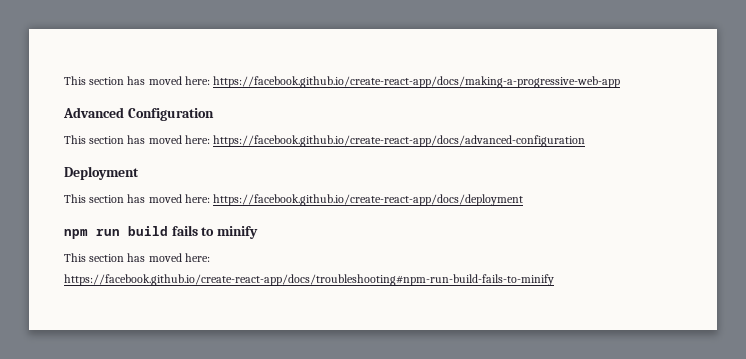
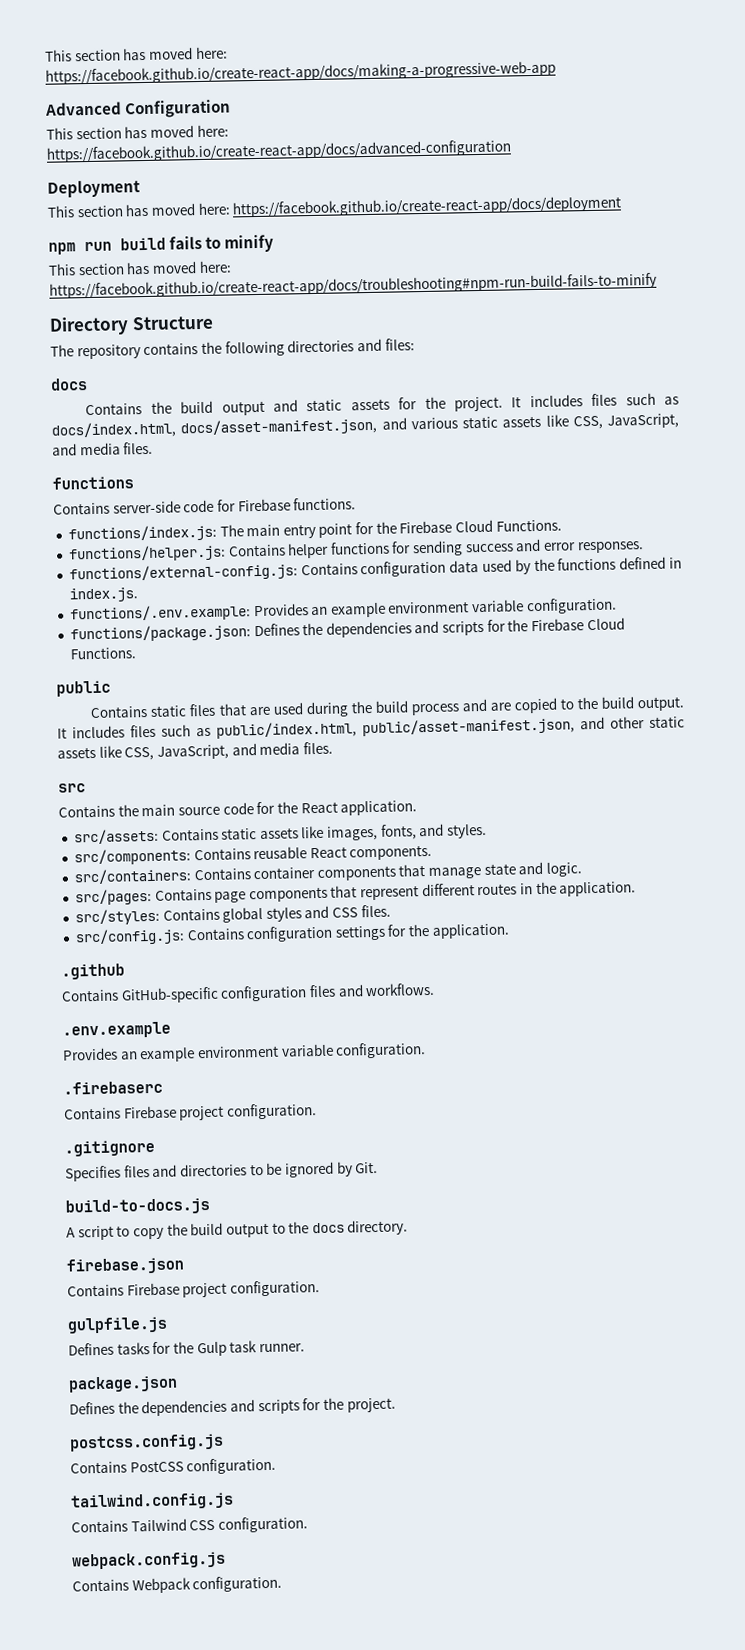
(554, 280) none -> [49,315,214,336] [50,338,415,360] [50,378,88,391] [85,392,680,416] [51,413,679,439] [52,441,154,456] [52,476,134,490] [53,497,357,515] [67,519,562,543] [67,538,644,563] [68,556,682,583] [68,587,138,603] [69,597,617,623] [69,617,625,643] [69,647,136,660] [56,680,111,697] [90,696,685,719] [57,716,685,739] [57,741,333,761] [58,783,86,793] [58,800,418,818] [73,823,488,845] [73,844,433,866] [73,861,583,885] [74,881,637,906] [74,904,391,926] [74,923,510,946] [61,963,125,980] [61,982,436,1004] [62,1021,171,1039] [62,1042,427,1063] [63,1080,163,1095] [64,1103,317,1121] [64,1139,155,1157] [65,1161,379,1182] [65,1197,210,1216] [66,1219,409,1241] [66,1257,185,1275] [67,1280,320,1298] [67,1316,168,1334] [68,1340,305,1357] [68,1375,178,1393] [69,1397,396,1417] [69,1433,224,1452] [70,1457,277,1475] [71,1492,234,1511] [71,1516,308,1533] [72,1551,226,1570] [72,1575,283,1594] // Directory Structure // The repository contains the following directories and files: // docs // Contains the build output and static assets for the project. It includes files such as docs/index.html, docs/asset-manifest.json, and various static assets like CSS, JavaScript, and media files. // functions // Contains server-side code for Firebase functions. // functions/index.js: The main entry point for the Firebase Cloud Functions. // functions/helper.js: Contains helper functions for sending success and error responses. // functions/external-config.js: Contains configuration data used by the functions defined in index.js. // functions/.env.example: Provides an example environment variable configuration. // functions/package.json: Defines the dependencies and scripts for the Firebase Cloud Functions. // public // Contains static files that are used during the build process and are copied to the build output. It includes files such as public/index.html, public/asset-manifest.json, and other static assets like CSS, JavaScript, and media files. // src // Contains the main source code for the React application. // src/assets: Contains static assets like images, fonts, and styles. // src/components: Contains reusable React components. // src/containers: Contains container components that manage state and logic. // src/pages: Contains page components that represent different routes in the application. // src/styles: Contains global styles and CSS files. // src/config.js: Contains configuration settings for the application. // .github // Contains GitHub-specific configuration files and workflows. // .env.example // Provides an example environment variable configuration. // .firebaserc // Contains Firebase project configuration. // .gitignore // Specifies files and directories to be ignored by Git. // build-to-docs.js // A script to copy the build output to the docs directory. // firebase.json // Contains Firebase project configuration. // gulpfile.js // Defines tasks for the Gulp task runner. // package.json // Defines the dependencies and scripts for the project. // postcss.config.js // Contains PostCSS configuration. // tailwind.config.js // Contains Tailwind CSS configuration. // webpack.config.js // Contains Webpack configuration.

